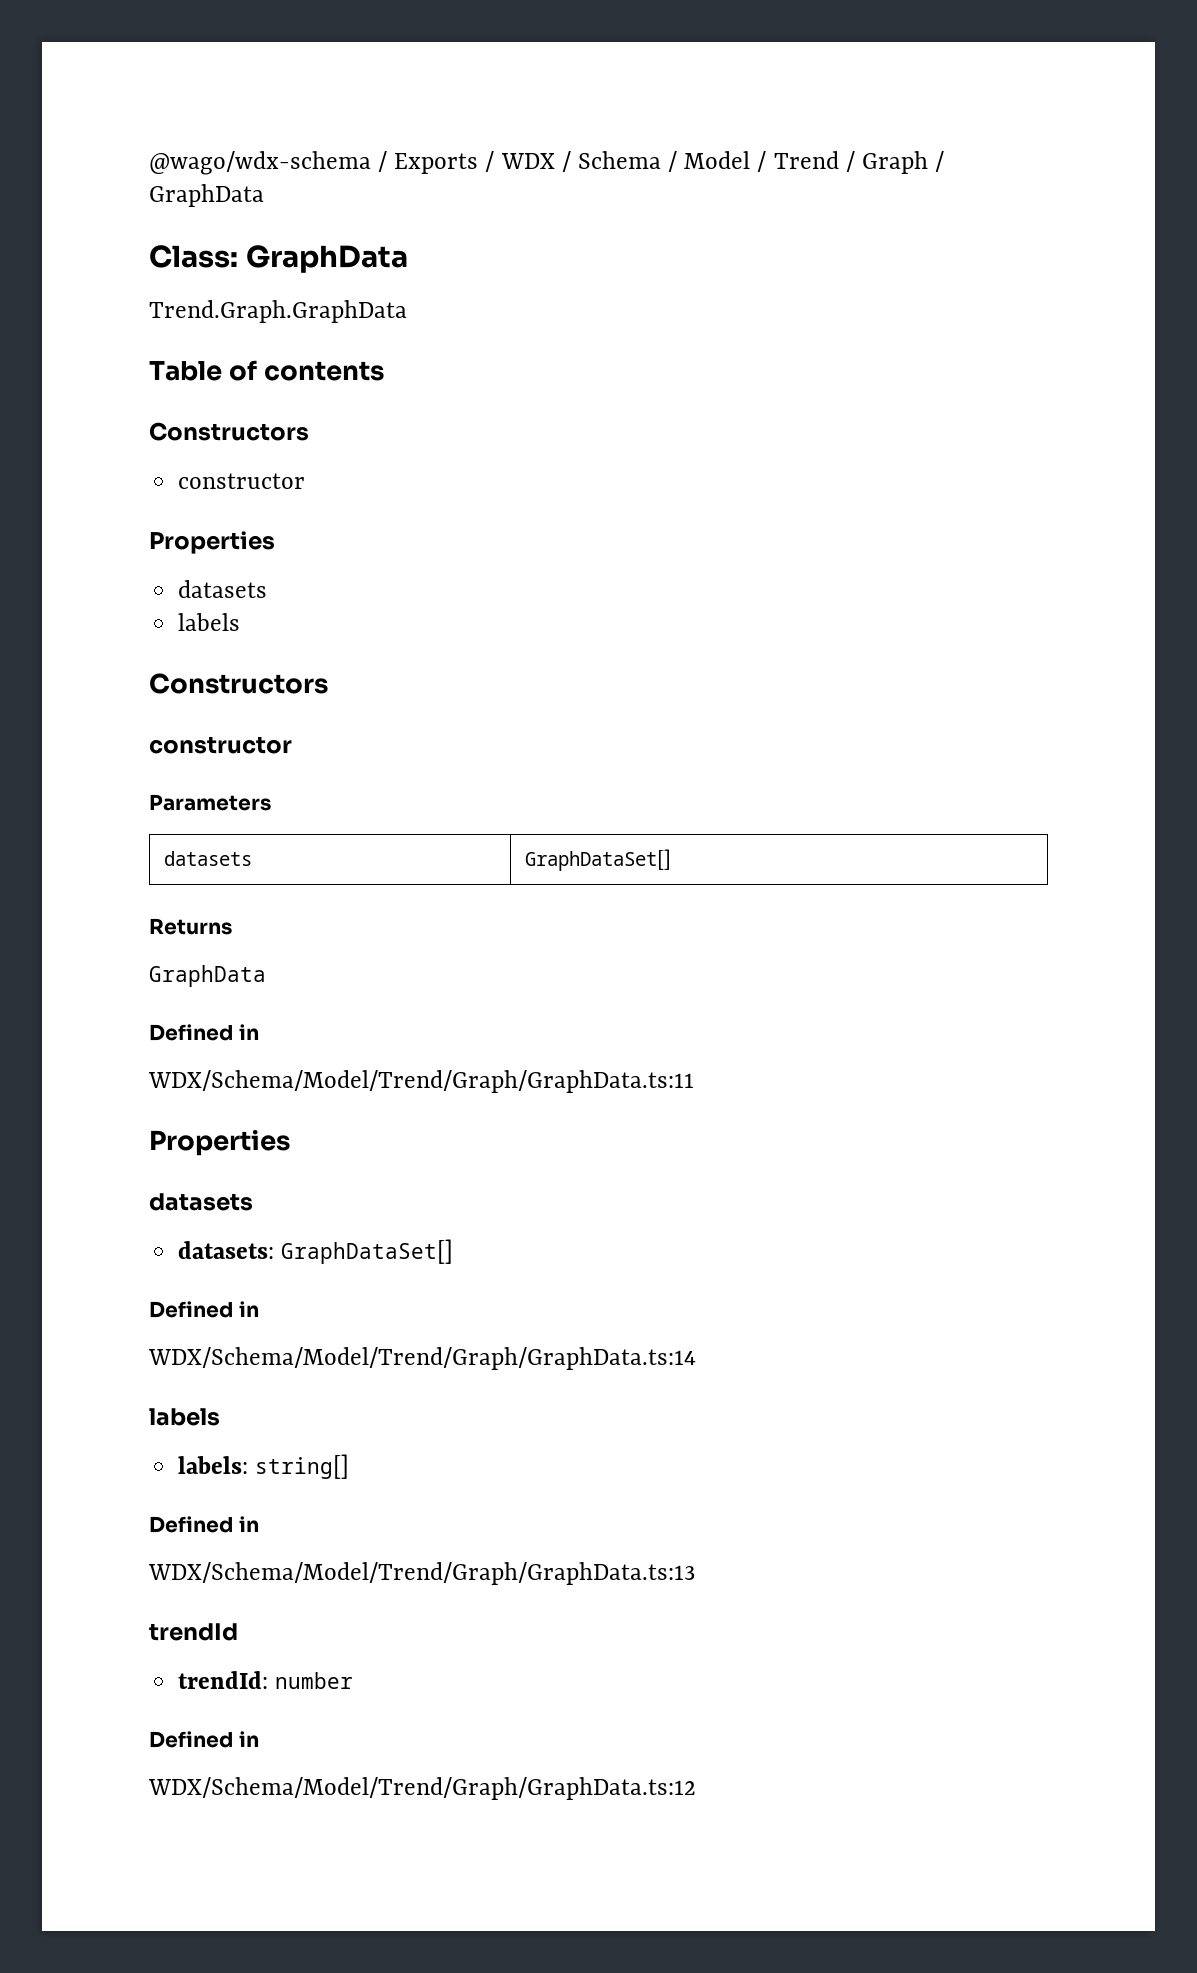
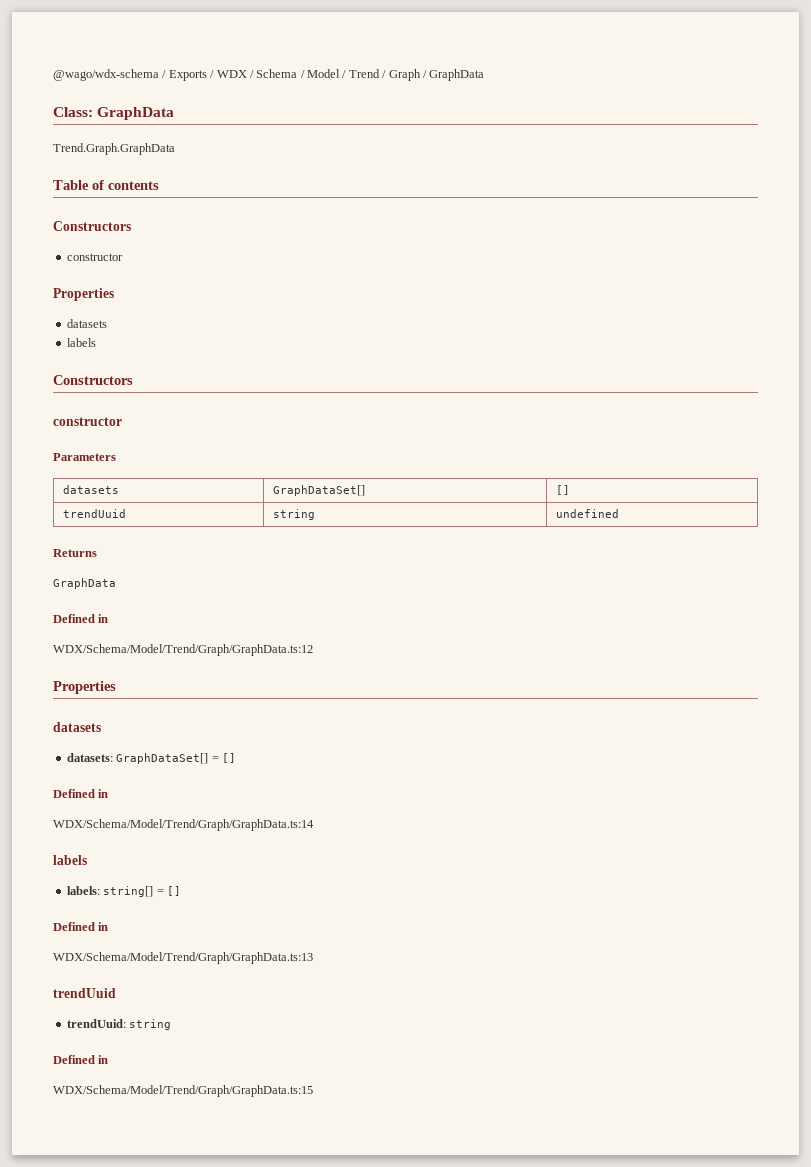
(672, 860) none -> [555,485,570,495] [62,509,126,518] [272,509,315,520] [555,509,619,518] | [] // trendUuid | string | undefined
[148,1070,694,1093] WDX/Schema/Model/Trend/Graph/GraphData.ts:11 -> [53,644,313,656] WDX/Schema/Model/Trend/Graph/GraphData.ts:12
(454, 1251) none -> [211,753,236,763] = []
(350, 1466) none -> [156,886,181,896] = []
[149,1623,238,1641] [178,1671,354,1689] [149,1731,259,1748] [148,1777,696,1800] trendId // trendId: number // Defined in // WDX/Schema/Model/Trend/Graph/GraphData.ts:12 -> [53,988,116,998] [66,1019,172,1030] [53,1055,109,1064] [53,1085,313,1097] trendUuid // trendUuid: string // Defined in // WDX/Schema/Model/Trend/Graph/GraphData.ts:15

